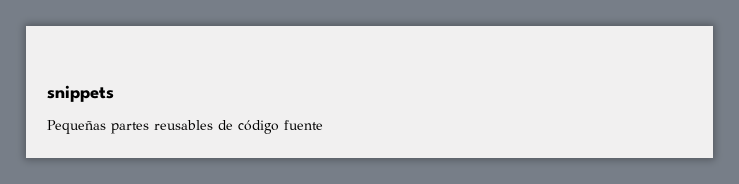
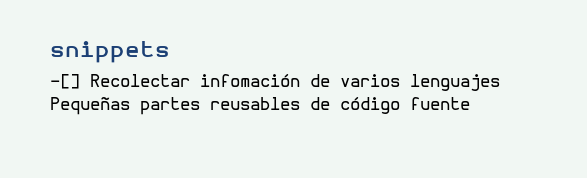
(114, 93) none -> [50,74,500,91] -[] Recolectar infomación de varios lenguajes

